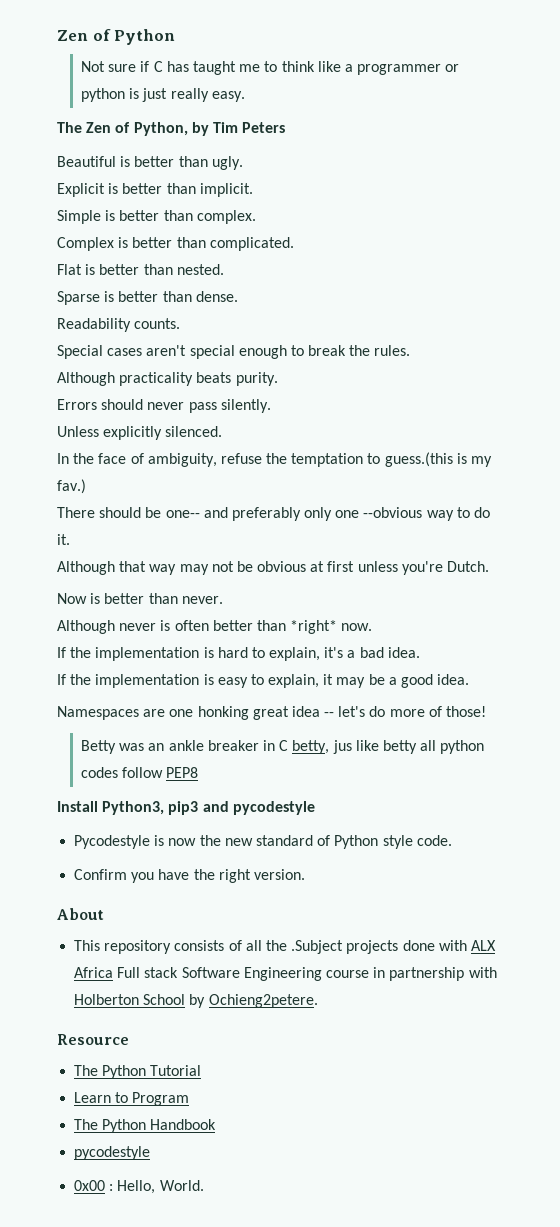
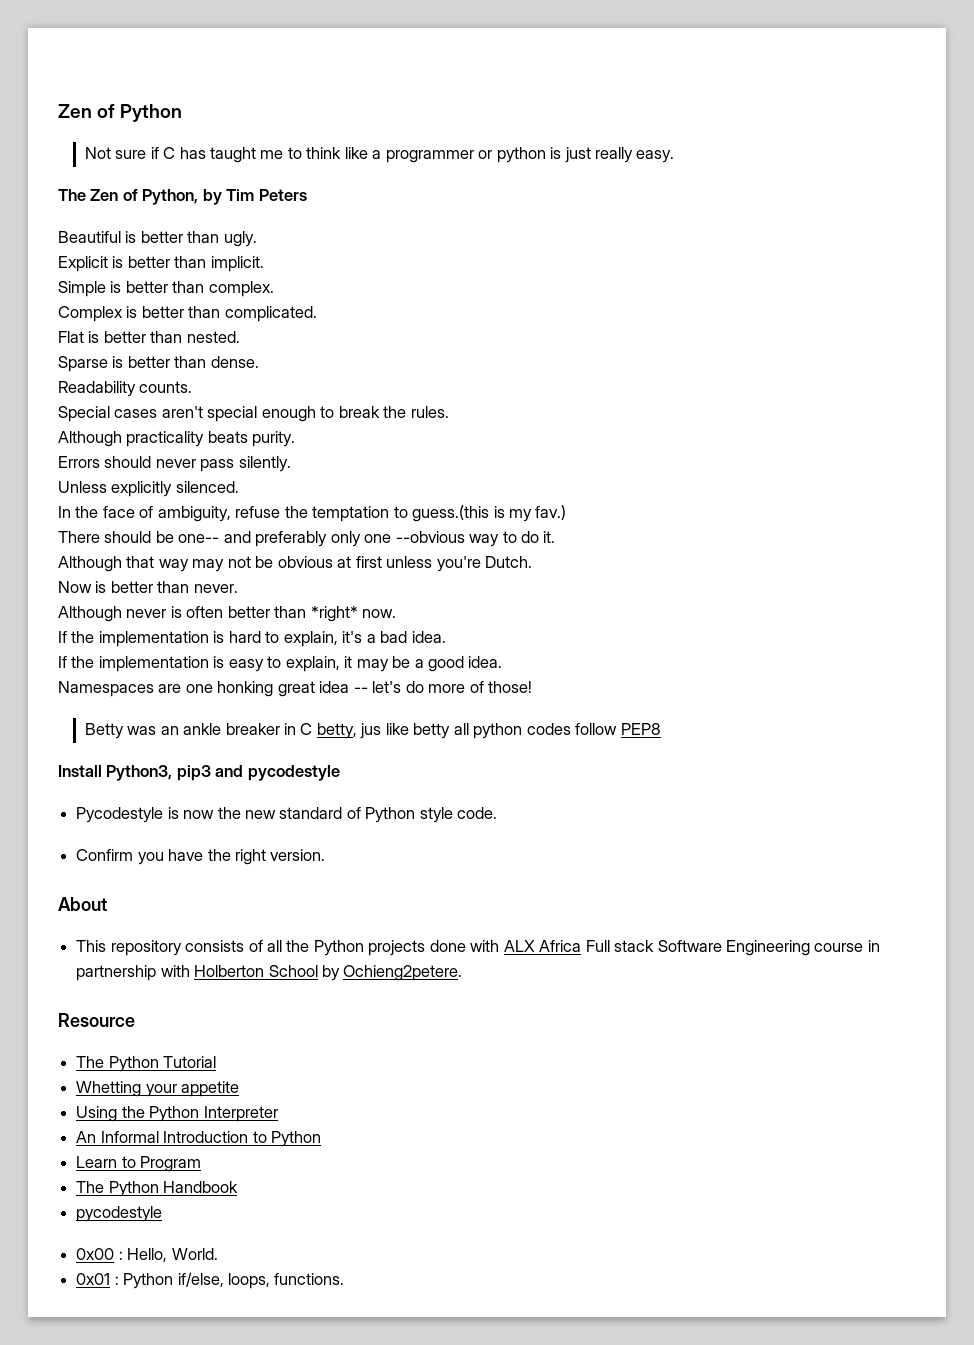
[291,940,344,954] .Subject -> [313,940,364,956] Python
(202, 1070) none -> [76,1081,240,1097] [76,1106,278,1122] [76,1131,321,1147] // Whetting your appetite // Using the Python Interpreter // An Informal Introduction to Python
(204, 1185) none -> [76,1272,345,1289] // 0x01 : Python if/else, loops, functions.

